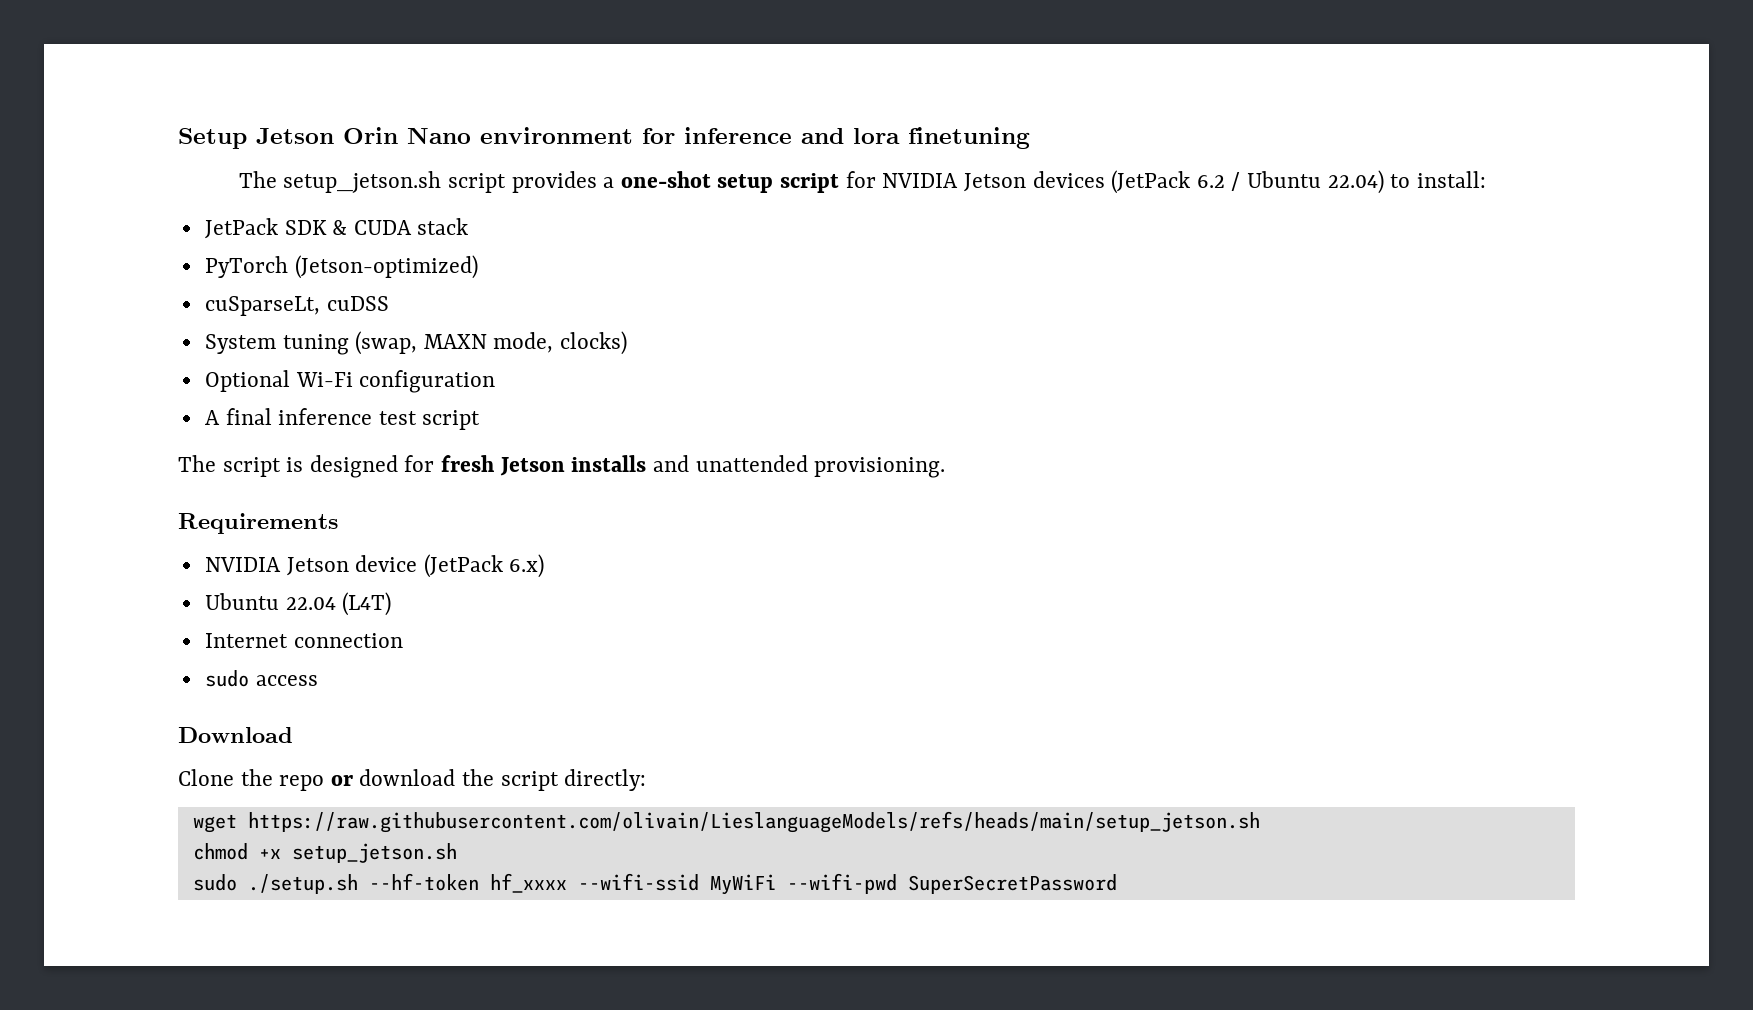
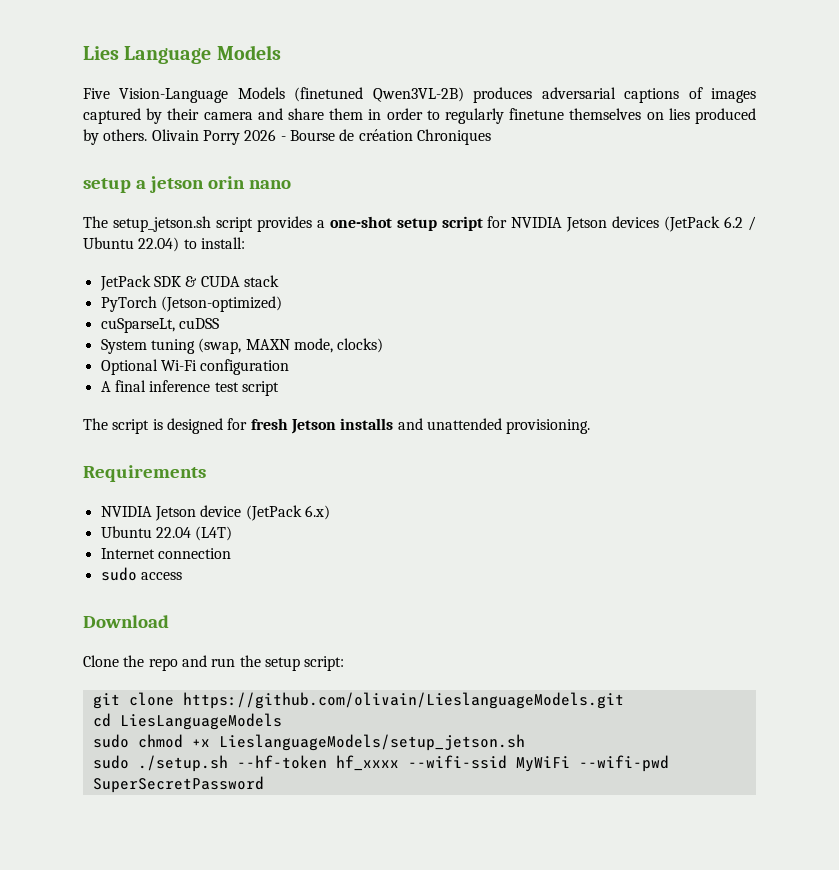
[178,127,1030,149] Setup Jetson Orin Nano environment for inference and lora finetuning -> [83,45,281,64] [83,87,757,103] [83,108,756,124] [83,129,491,145] [83,176,291,193] Lies Language Models // Five Vision-Language Models (finetuned Qwen3VL-2B) produces adversarial captions of images captured by their camera and share them in order to regularly finetune themselves on lies produced by others. Olivain Porry 2026 - Bourse de création Chroniques // setup a jetson orin nano
[330,769,647,791] [192,811,1260,833] or download the script directly: // wget https://raw.githubusercontent.com/olivain/LieslanguageModels/refs/heads/main/setup_jetson.sh // -> [181,655,345,671] [92,692,624,709] [92,713,282,730] [92,734,129,748] and run the setup script: // git clone https://github.com/olivain/LieslanguageModels.git // cd LiesLanguageModels // sudo
[291,843,457,863] setup_jetson.sh -> [218,734,525,751] LieslanguageModels/setup_jetson.sh

